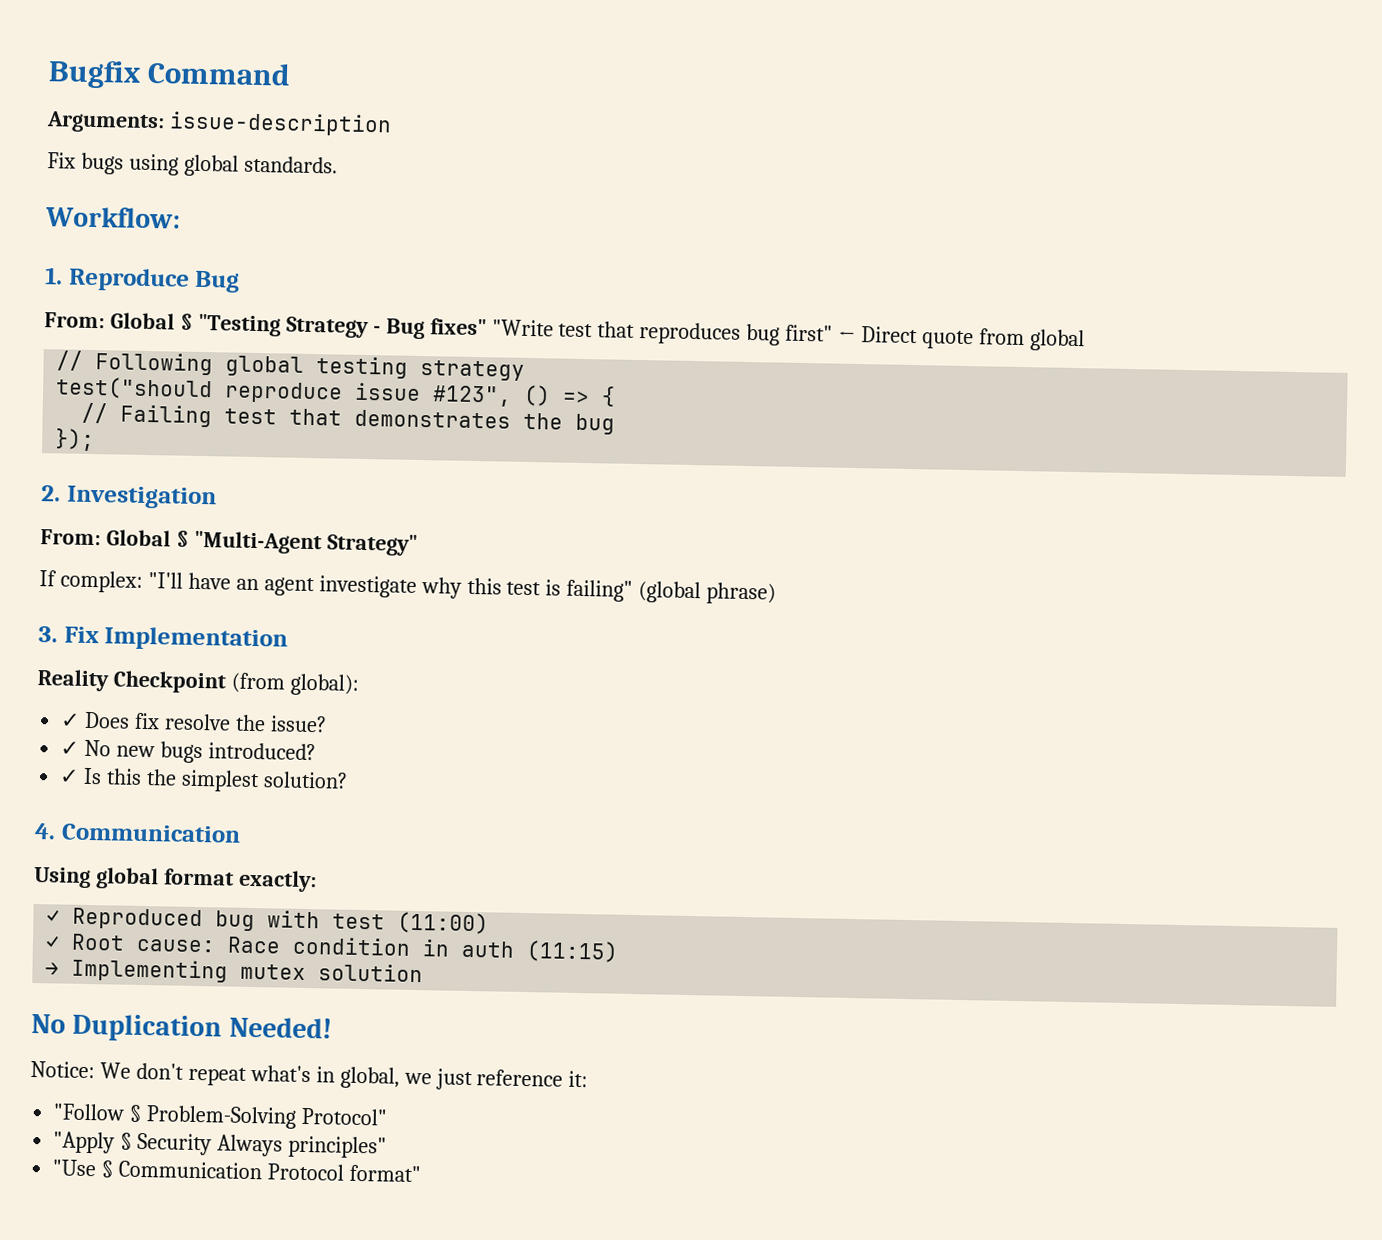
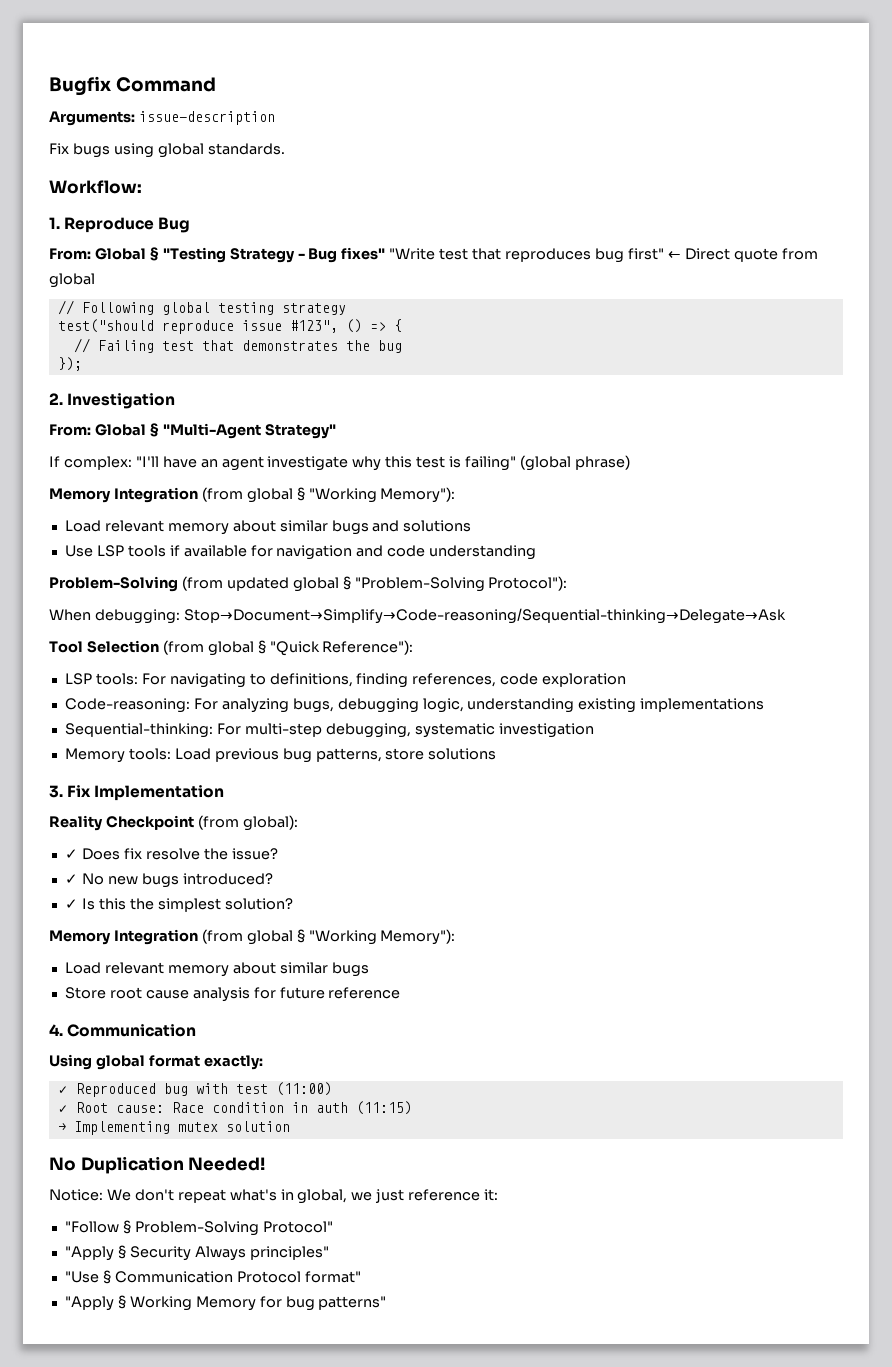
(777, 593) none -> [49,487,456,503] [64,520,472,535] [64,545,537,560] [49,576,568,592] [49,608,786,624] [49,640,414,656] [64,673,627,688] [64,698,765,713] [64,723,594,738] [64,748,497,763] // Memory Integration (from global § "Working Memory"): // Load relevant memory about similar bugs and solutions // Use LSP tools if available for navigation and code understanding // Problem-Solving (from updated global § "Problem-Solving Protocol"): // When debugging: Stop→Document→Simplify→Code-reasoning/Sequential-thinking→Delegate→Ask // Tool Selection (from global § "Quick Reference"): // LSP tools: For navigating to definitions, finding references, code exploration // Code-reasoning: For analyzing bugs, debugging logic, understanding existing implementations // Sequential-thinking: For multi-step debugging, systematic investigation // Memory tools: Load previous bug patterns, store solutions
(348, 780) none -> [49,929,456,945] [64,962,369,977] [64,987,401,1002] // Memory Integration (from global § "Working Memory"): // Load relevant memory about similar bugs // Store root cause analysis for future reference
(421, 1173) none -> [64,1295,387,1311] // "Apply § Working Memory for bug patterns"

